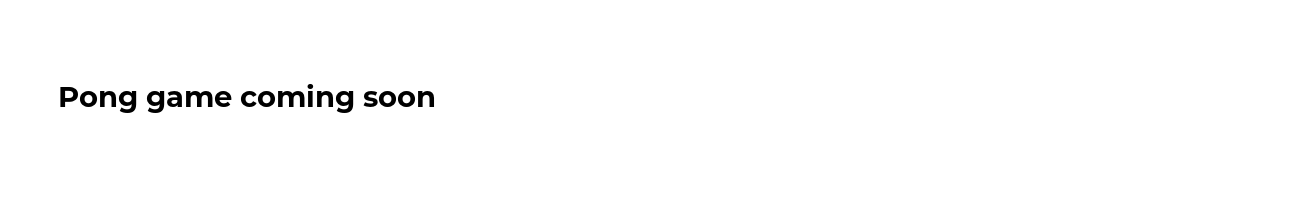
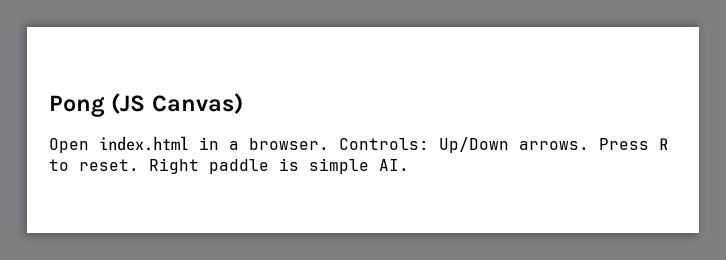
[146,83,436,113] game coming soon -> [111,93,243,114] [49,136,668,153] [49,158,409,174] (JS Canvas) // Open index.html in a browser. Controls: Up/Down arrows. Press R to reset. Right paddle is simple AI.

